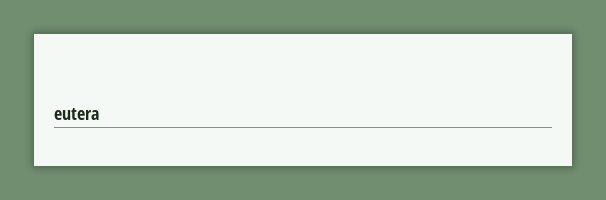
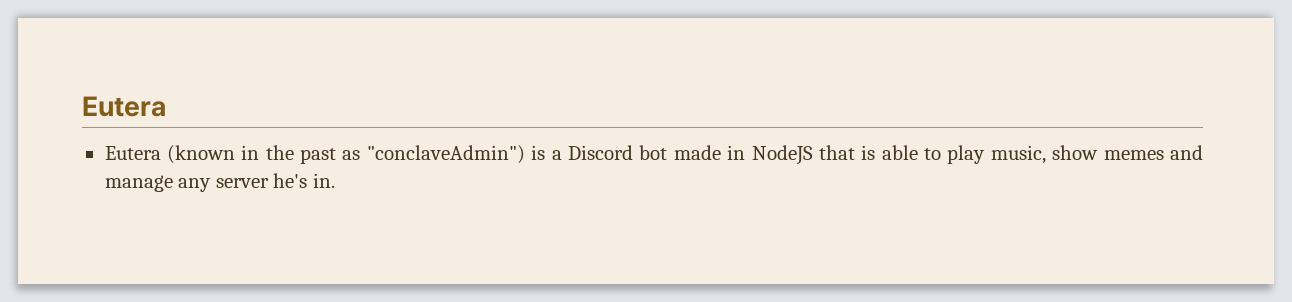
[54,108,99,120] eutera -> [82,96,166,117] [104,145,1203,165] [104,173,335,192] Eutera // Eutera (known in the past as "conclaveAdmin") is a Discord bot made in NodeJS that is able to play music, show memes and manage any server he's in.

